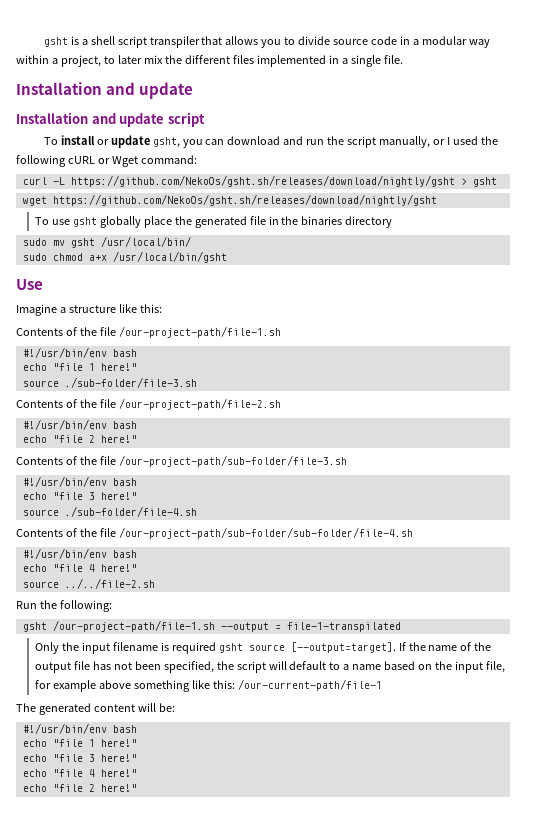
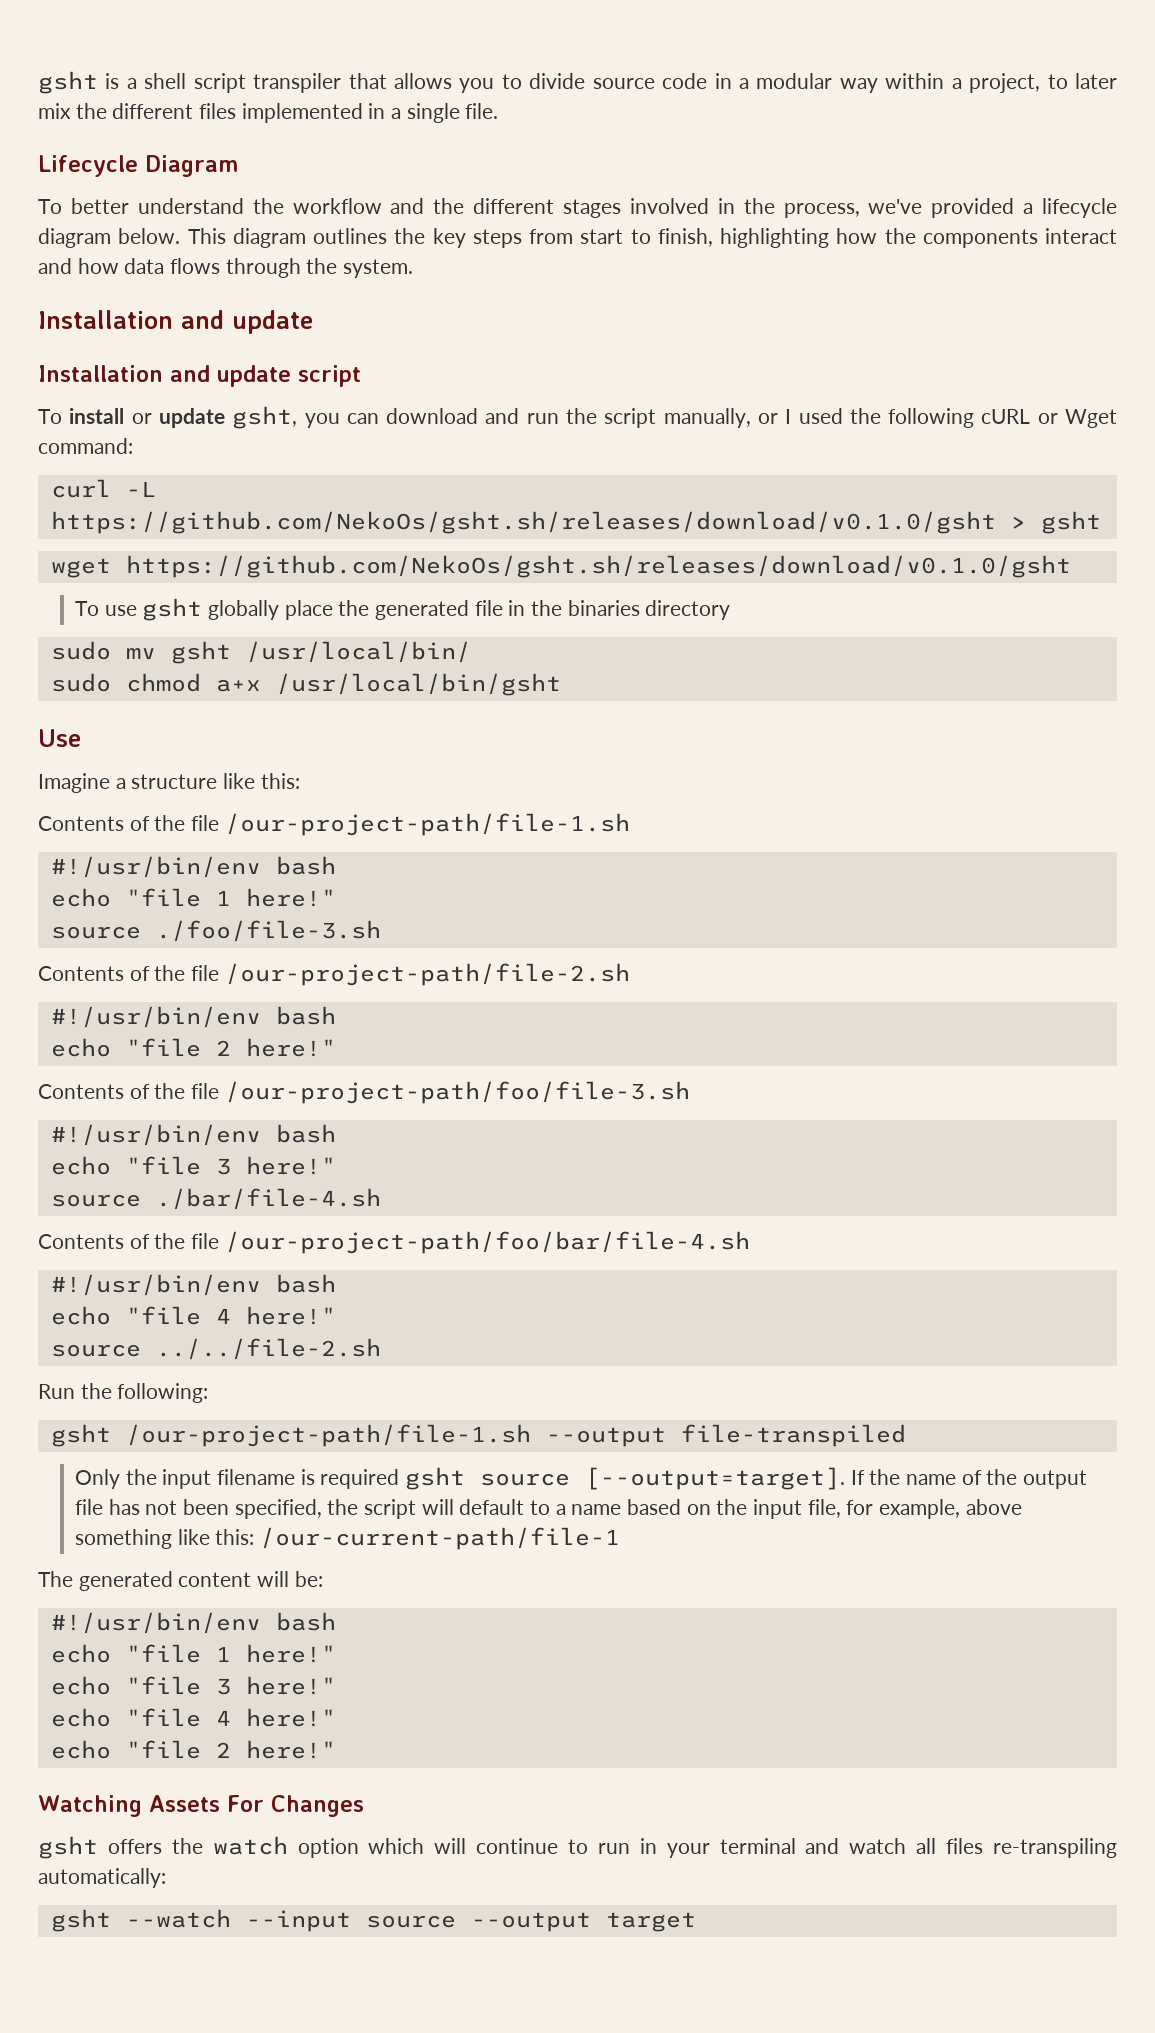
(403, 59) none -> [38,155,238,177] [38,198,1117,218] [38,228,1117,248] [38,258,414,278] // Lifecycle Diagram // To better understand the workflow and the different stages involved in the process, we've provided a lifecycle diagram below. This diagram outlines the key steps from start to finish, highlighting how the components interact and how data flows through the system.
[70,175,455,187] https://github.com/NekoOs/gsht.sh/releases/download/nightly/gsht -> [50,511,996,534] https://github.com/NekoOs/gsht.sh/releases/download/v0.1.0/gsht
[52,194,437,206] https://github.com/NekoOs/gsht.sh/releases/download/nightly/gsht -> [125,555,1071,578] https://github.com/NekoOs/gsht.sh/releases/download/v0.1.0/gsht
[64,377,197,388] ./sub-folder/file-3.sh -> [155,920,381,942] ./foo/file-3.sh
[118,455,347,467] /our-project-path/sub-folder/file-3.sh -> [224,1081,690,1104] /our-project-path/foo/file-3.sh
[64,506,197,517] [16,527,413,539] ./sub-folder/file-4.sh // Contents of the file /our-project-path/sub-folder/sub-folder/file-4.sh -> [155,1188,381,1210] [38,1231,750,1254] ./bar/file-4.sh // Contents of the file /our-project-path/foo/bar/file-4.sh
[274,622,401,632] = file-1-transpilated -> [680,1424,906,1447] file-transpiled
[52,680,96,692] example -> [879,1499,961,1519] example,
(137, 788) none -> [38,1795,364,1817] [38,1836,1117,1859] [38,1868,166,1888] [50,1909,696,1932] // Watching Assets For Changes // gsht offers the watch option which will continue to run in your terminal and watch all files re-transpiling automatically: // gsht --watch --input source --output target

